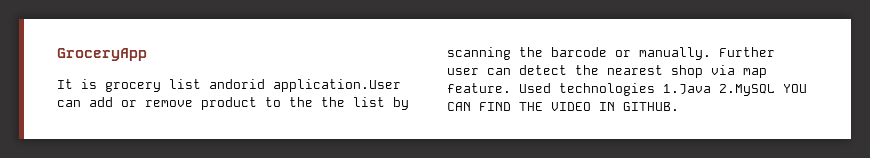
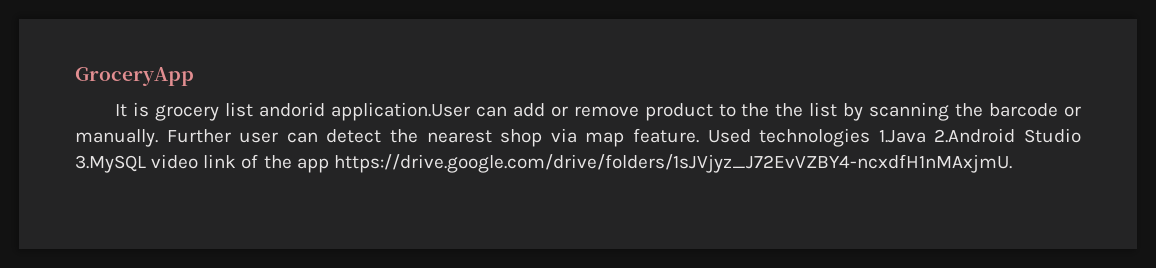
[719,84,807,96] [447,102,679,111] 2.MySQL YOU CAN FIND THE VIDEO IN GITHUB. -> [934,128,1082,143] [75,154,1012,173] 2.Android Studio 3.MySQL video link of the app https://drive.google.com/drive/folders/1sJVjyz_J72EvVZBY4-ncxdfH1nMAxjmU.

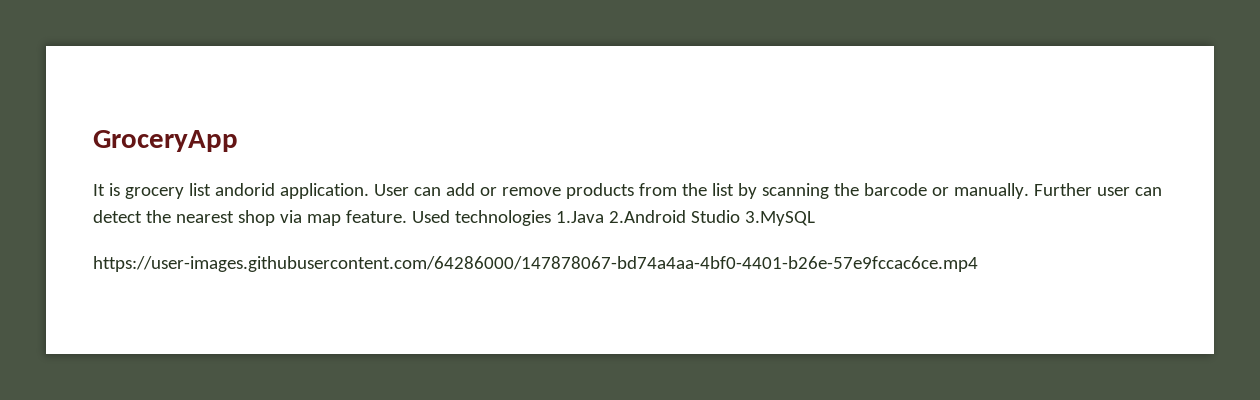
[330,102,470,121] application.User -> [279,183,409,199] application. User
[644,103,770,121] product to the -> [565,183,677,199] products from
[151,154,1012,173] video link of the app https://drive.google.com/drive/folders/1sJVjyz_J72EvVZBY4-ncxdfH1nMAxjmU. -> [93,256,978,272] // https://user-images.githubusercontent.com/64286000/147878067-bd74a4aa-4bf0-4401-b26e-57e9fccac6ce.mp4

